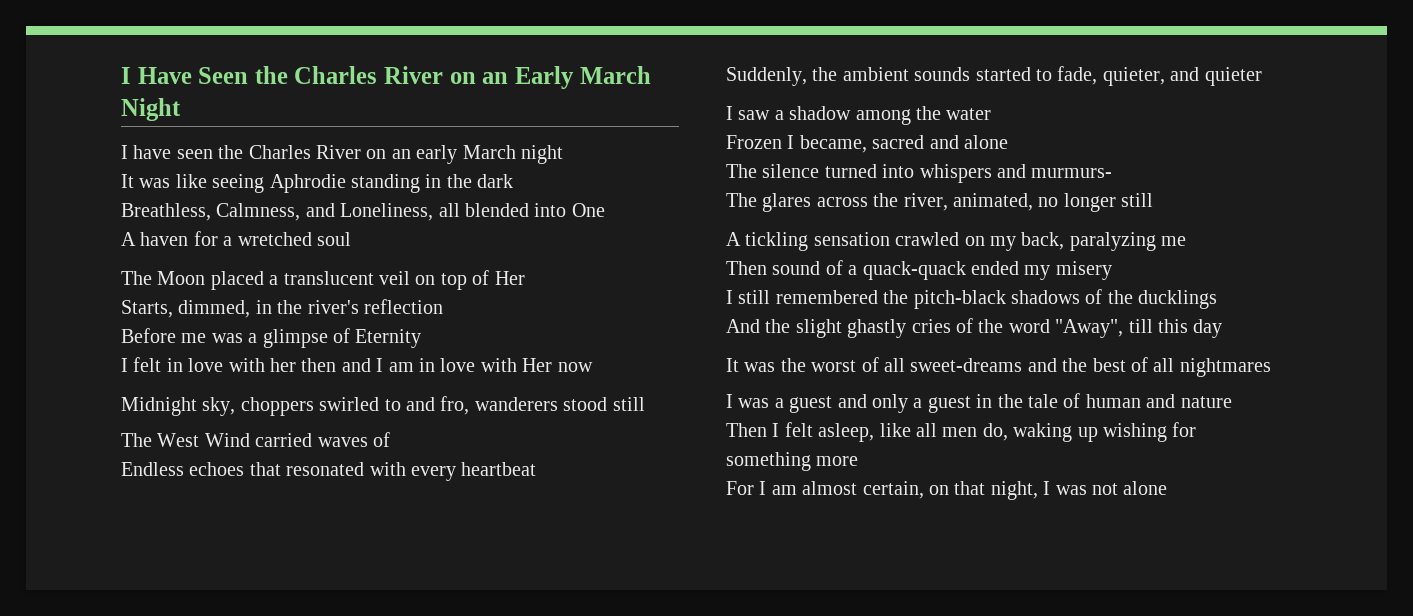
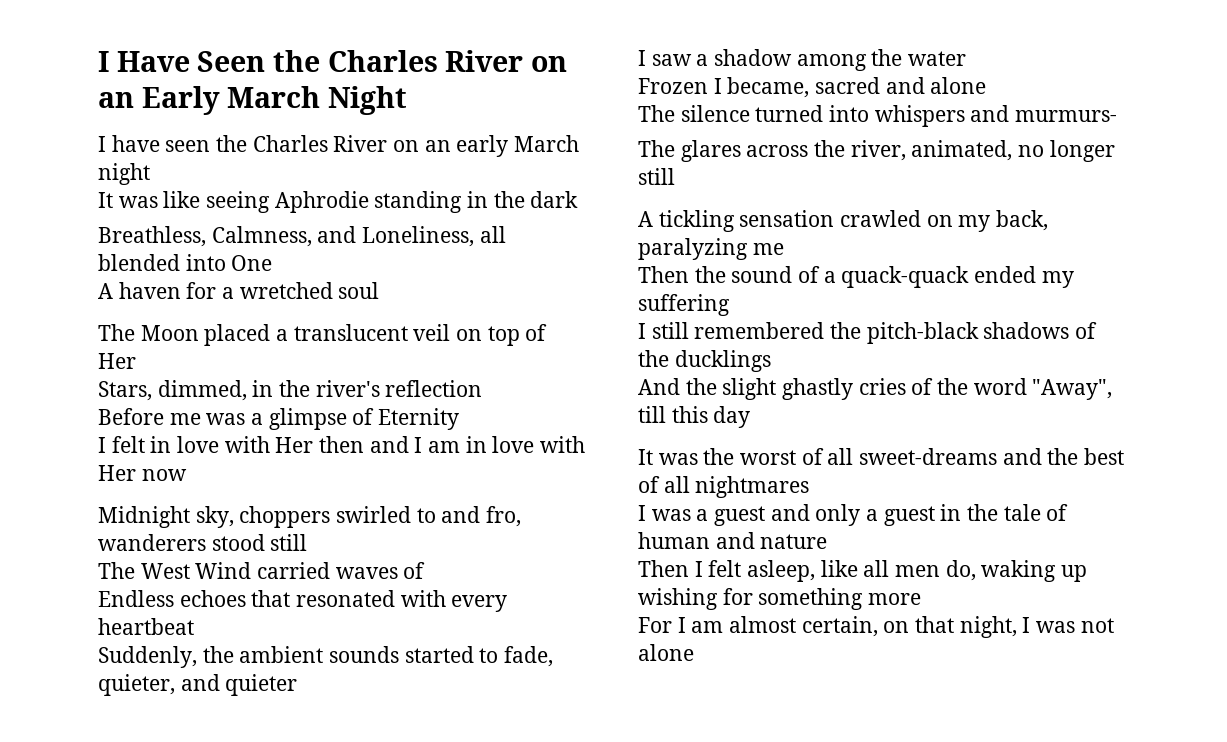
[121,300,173,318] Starts, -> [98,381,152,401] Stars,
[270,358,296,372] her -> [275,437,314,453] Her
(767, 268) none -> [694,266,726,283] the
[1055,261,1112,280] misery -> [638,294,730,316] suffering

